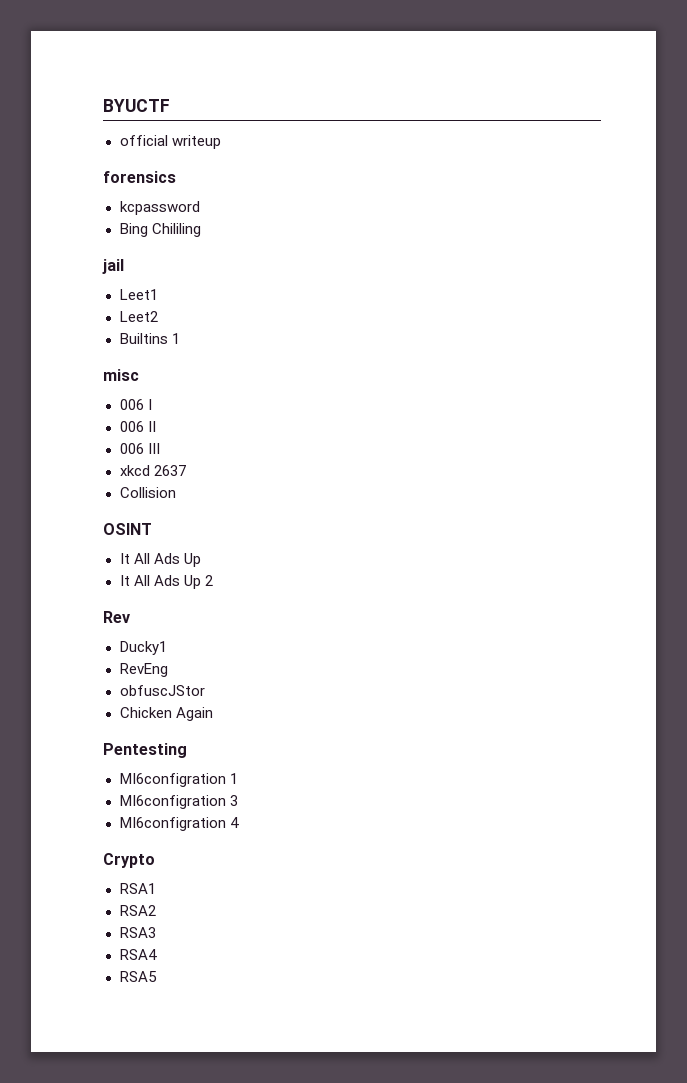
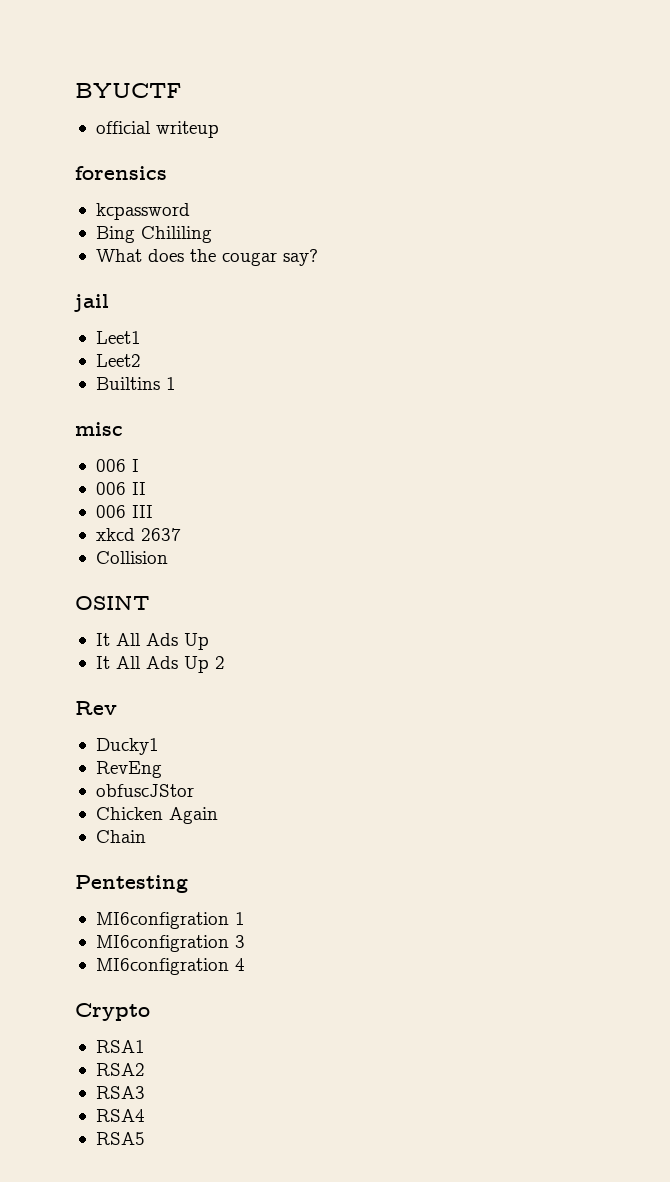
(201, 230) none -> [95,249,318,266] // What does the cougar say?
(213, 714) none -> [95,830,146,843] // Chain

